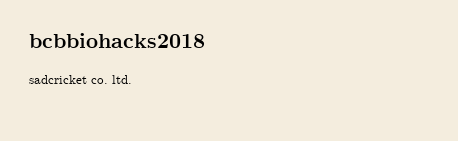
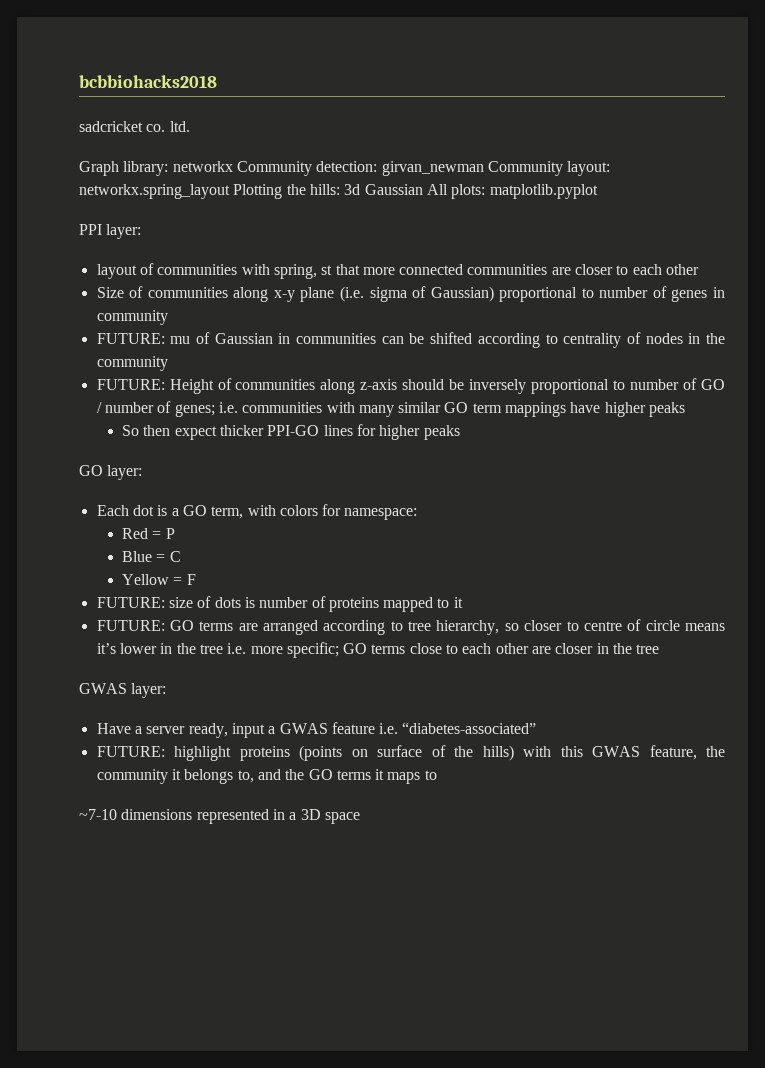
(132, 79) none -> [79,161,611,176] [79,184,598,199] [79,224,142,239] [96,263,700,279] [96,286,725,302] [96,310,168,325] [96,332,726,348] [96,356,168,371] [96,378,725,394] [96,401,686,417] [122,424,460,440] [79,465,143,480] [96,504,418,520] [122,528,175,539] [122,551,181,562] [122,574,196,585] [96,596,463,612] [96,619,726,635] [96,642,660,658] [79,683,167,698] [96,722,537,738] [96,745,725,761] [96,769,437,784] [79,809,360,824] // Graph library: networkx Community detection: girvan_newman Community layout: networkx.spring_layout Plotting the hills: 3d Gaussian All plots: matplotlib.pyplot // PPI layer: // layout of communities with spring, st that more connected communities are closer to each other // Size of communities along x-y plane (i.e. sigma of Gaussian) proportional to number of genes in community // FUTURE: mu of Gaussian in communities can be shifted according to centrality of nodes in the community // FUTURE: Height of communities along z-axis should be inversely proportional to number of GO / number of genes; i.e. communities with many similar GO term mappings have higher peaks // So then expect thicker PPI-GO lines for higher peaks // GO layer: // Each dot is a GO term, with colors for namespace: // Red = P // Blue = C // Yellow = F // FUTURE: size of dots is number of proteins mapped to it // FUTURE: GO terms are arranged according to tree hierarchy, so closer to centre of circle means it’s lower in the tree i.e. more specific; GO terms close to each other are closer in the tree // GWAS layer: // Have a server ready, input a GWAS feature i.e. “diabetes-associated” // FUTURE: highlight proteins (points on surface of the hills) with this GWAS feature, the community it belongs to, and the GO terms it maps to // ~7-10 dimensions represented in a 3D space

